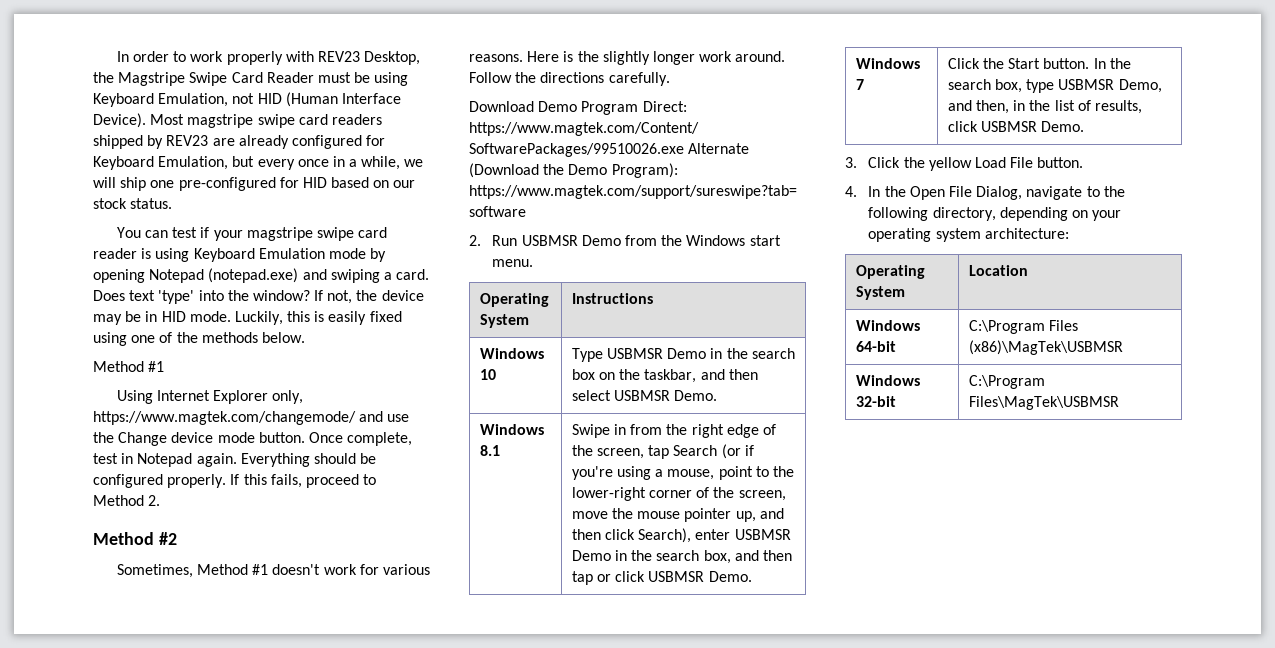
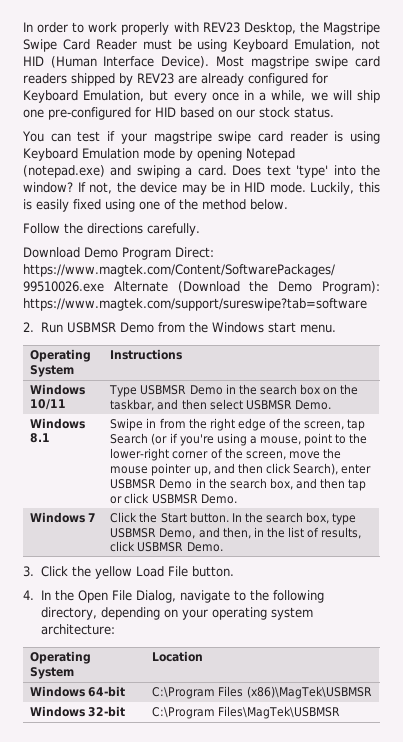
[201,332,258,343] methods -> [202,199,246,210] method
[93,361,165,372] [116,390,304,404] [93,411,410,425] [93,432,413,446] [93,453,377,467] [93,474,377,488] [93,495,161,506] [93,532,177,545] [116,564,430,578] [469,51,786,65] Method #1 // Using Internet Explorer only, https://www.magtek.com/changemode/ and use the Change device mode button. Once complete, test in Notepad again. Everything should be configured properly. If this fails, proceed to Method 2. // Method #2 // Sometimes, Method #1 doesn't work for various reasons. Here is the slightly longer work around. -> (288, 204) none
[479,369,496,380] 10 -> [30,399,67,410] 10/11

